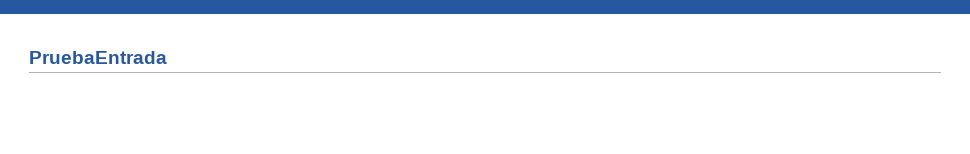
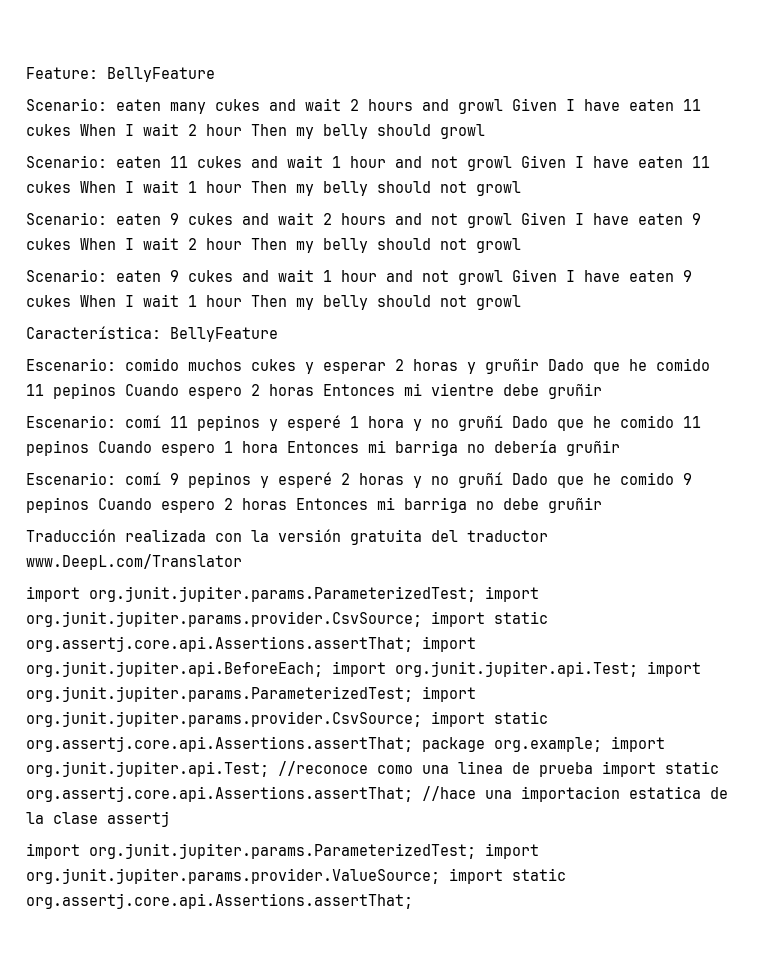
[29,51,167,64] PruebaEntrada -> [26,67,215,82] [26,98,701,114] [26,123,485,139] [26,155,710,171] [26,180,521,196] [26,212,701,228] [26,237,521,253] [26,269,692,285] [26,294,521,310] [26,326,278,342] [26,358,710,374] [26,383,602,399] [26,415,701,431] [26,440,620,456] [26,472,692,488] [26,497,602,513] [26,529,548,545] [26,554,242,570] [26,586,539,602] [26,611,548,627] [26,636,476,652] [26,661,701,677] [26,686,476,702] [26,711,548,727] [26,736,665,752] [26,761,719,777] [26,786,728,802] [26,811,170,827] [26,843,539,859] [26,868,566,884] [26,893,413,909] Feature: BellyFeature // Scenario: eaten many cukes and wait 2 hours and growl Given I have eaten 11 cukes When I wait 2 hour Then my belly should growl // Scenario: eaten 11 cukes and wait 1 hour and not growl Given I have eaten 11 cukes When I wait 1 hour Then my belly should not growl // Scenario: eaten 9 cukes and wait 2 hours and not growl Given I have eaten 9 cukes When I wait 2 hour Then my belly should not growl // Scenario: eaten 9 cukes and wait 1 hour and not growl Given I have eaten 9 cukes When I wait 1 hour Then my belly should not growl // Característica: BellyFeature // Escenario: comido muchos cukes y esperar 2 horas y gruñir Dado que he comido 11 pepinos Cuando espero 2 horas Entonces mi vientre debe gruñir // Escenario: comí 11 pepinos y esperé 1 hora y no gruñí Dado que he comido 11 pepinos Cuando espero 1 hora Entonces mi barriga no debería gruñir // Escenario: comí 9 pepinos y esperé 2 horas y no gruñí Dado que he comido 9 pepinos Cuando espero 2 horas Entonces mi barriga no debe gruñir // Traducción realizada con la versión gratuita del traductor www.DeepL.com/Translator // import org.junit.jupiter.params.ParameterizedTest; import org.junit.jupiter.params.provider.CsvSource; import static org.assertj.core.api.Assertions.assertThat; import org.junit.jupiter.api.BeforeEach; import org.junit.jupiter.api.Test; import org.junit.jupiter.params.ParameterizedTest; import org.junit.jupiter.params.provider.CsvSource; import static org.assertj.core.api.Assertions.assertThat; package org.example; import org.junit.jupiter.api.Test; //reconoce como una linea de prueba import static org.assertj.core.api.Assertions.assertThat; //hace una importacion estatica de la clase assertj // import org.junit.jupiter.params.ParameterizedTest; import org.junit.jupiter.params.provider.ValueSource; import static org.assertj.core.api.Assertions.assertThat;

